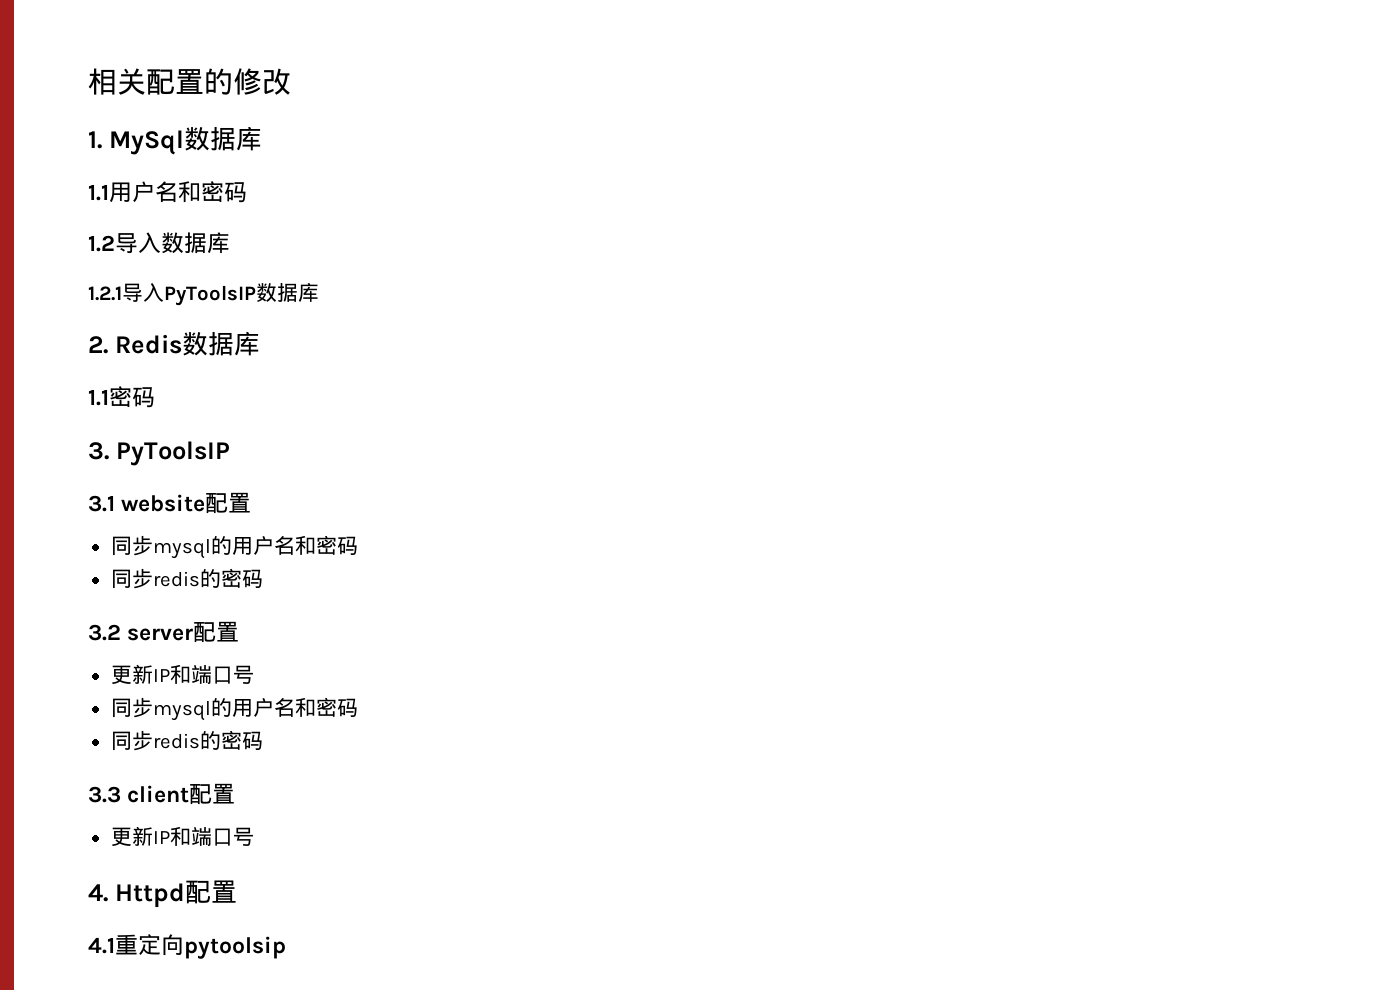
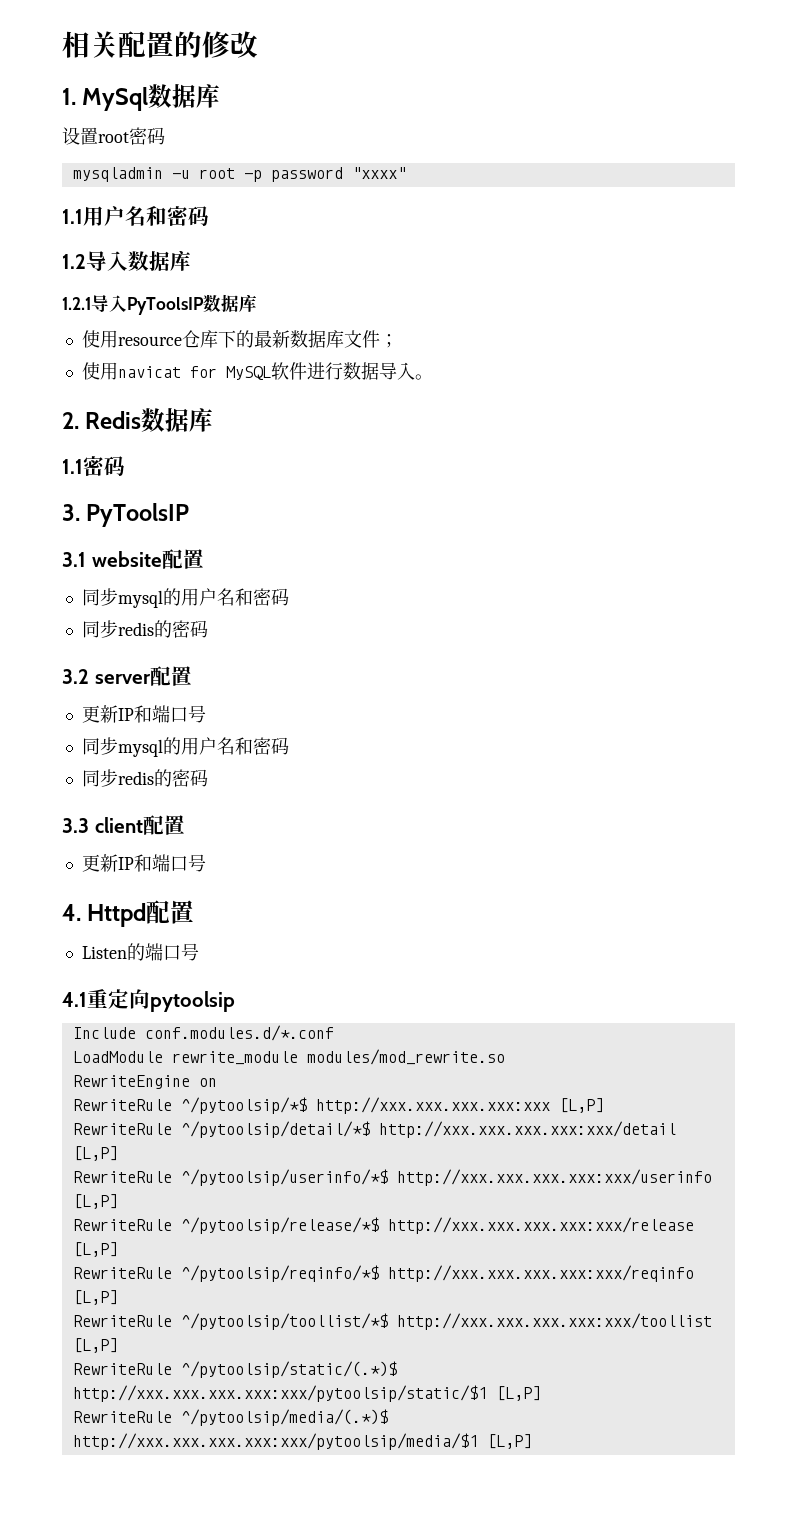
(262, 138) none -> [62,127,165,145] [72,167,406,182] // 设置root密码 // mysqladmin -u root -p password "xxxx"
(319, 292) none -> [81,330,398,348] [81,362,433,380] // 使用resource仓库下的最新数据库文件； // 使用navicat for MySQL软件进行数据导入。
(237, 891) none -> [81,943,199,961] // Listen的端口号
(286, 947) none -> [72,1025,334,1041] [72,1049,505,1065] [72,1075,217,1089] [72,1097,604,1114] [72,1121,676,1138] [72,1146,118,1161] [72,1169,712,1186] [72,1194,118,1209] [72,1217,694,1234] [72,1242,118,1257] [72,1265,694,1282] [72,1290,118,1305] [72,1313,712,1330] [72,1338,118,1353] [72,1361,397,1378] [72,1385,541,1402] [72,1409,388,1426] [72,1433,532,1450] // Include conf.modules.d/*.conf // LoadModule rewrite_module modules/mod_rewrite.so // RewriteEngine on // RewriteRule ^/pytoolsip/*$ http://xxx.xxx.xxx.xxx:xxx [L,P] // RewriteRule ^/pytoolsip/detail/*$ http://xxx.xxx.xxx.xxx:xxx/detail [L,P] // RewriteRule ^/pytoolsip/userinfo/*$ http://xxx.xxx.xxx.xxx:xxx/userinfo [L,P] // RewriteRule ^/pytoolsip/release/*$ http://xxx.xxx.xxx.xxx:xxx/release [L,P] // RewriteRule ^/pytoolsip/reqinfo/*$ http://xxx.xxx.xxx.xxx:xxx/reqinfo [L,P] // RewriteRule ^/pytoolsip/toollist/*$ http://xxx.xxx.xxx.xxx:xxx/toollist [L,P] // RewriteRule ^/pytoolsip/static/(.*)$ http://xxx.xxx.xxx.xxx:xxx/pytoolsip/static/$1 [L,P] // RewriteRule ^/pytoolsip/media/(.*)$ http://xxx.xxx.xxx.xxx:xxx/pytoolsip/media/$1 [L,P]

